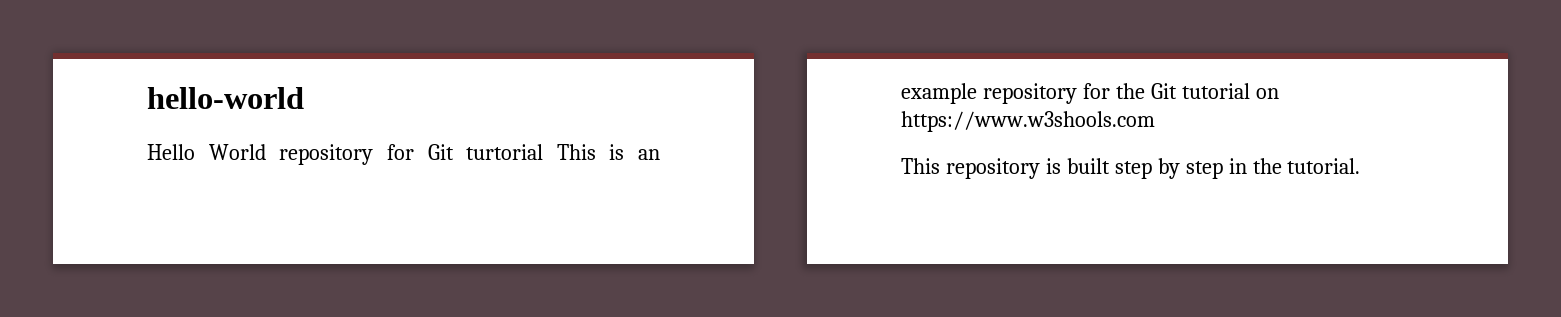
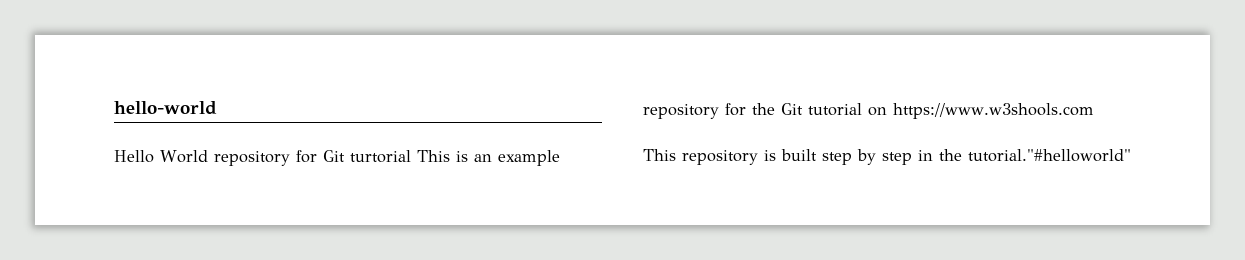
[1287,158,1361,174] tutorial. -> [968,149,1131,162] tutorial."#helloworld"

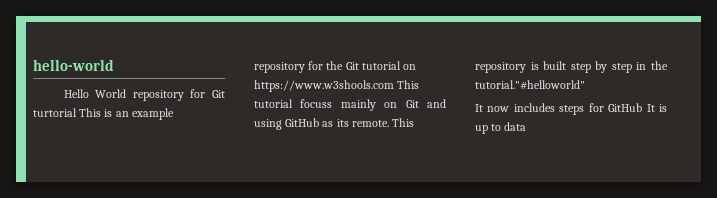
(1094, 111) // -> [397,80,420,89] [254,99,446,111] [254,118,389,130] This tutorial focuss mainly on Git and using GitHub as its remote.
(1131, 155) none -> [475,103,667,115] [475,122,527,134] // It now includes steps for GitHub It is up to data

